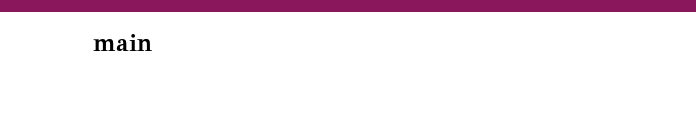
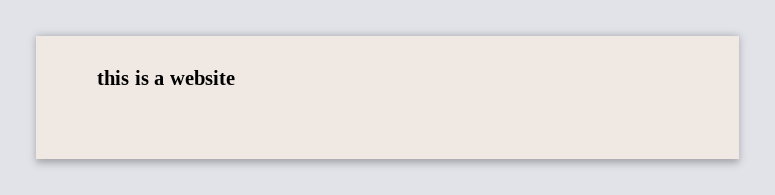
[93,34,152,51] main -> [97,70,235,85] this is a website

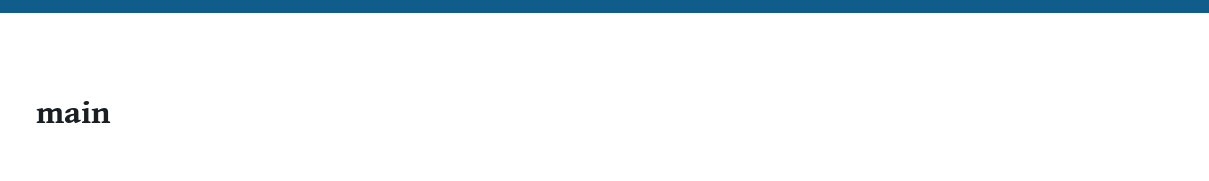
[97,70,235,85] this is a website -> [36,101,111,123] main

